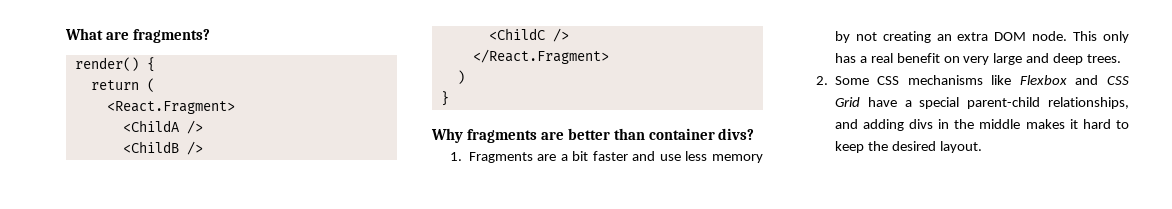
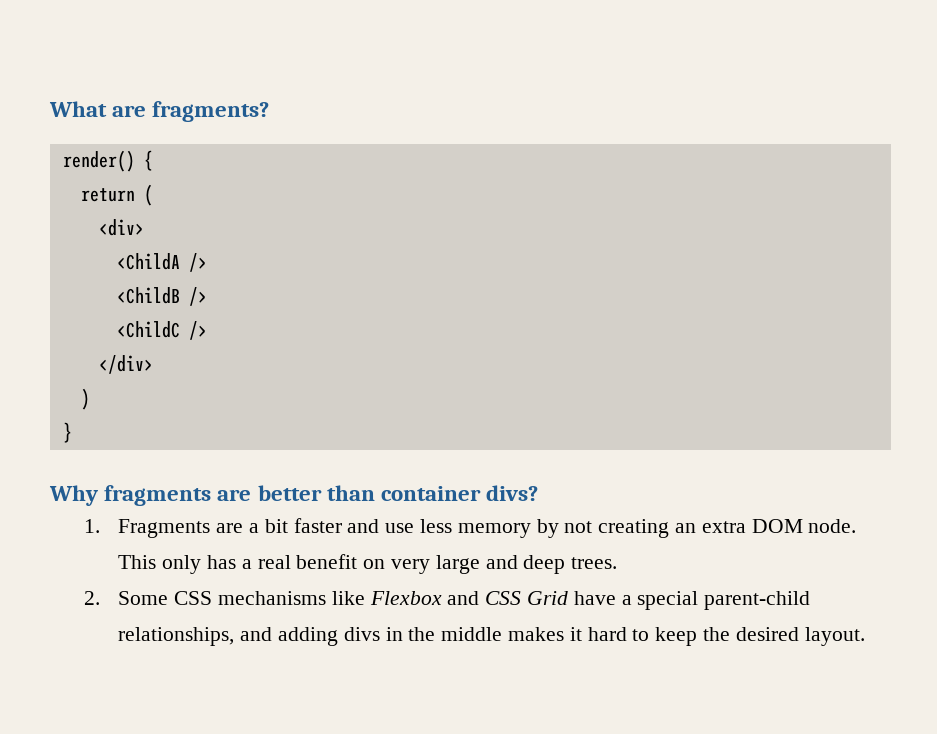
[106,101,235,114] <React.Fragment> -> [98,219,144,236] <div>
[472,49,609,64] </React.Fragment> -> [98,355,153,374] </div>

